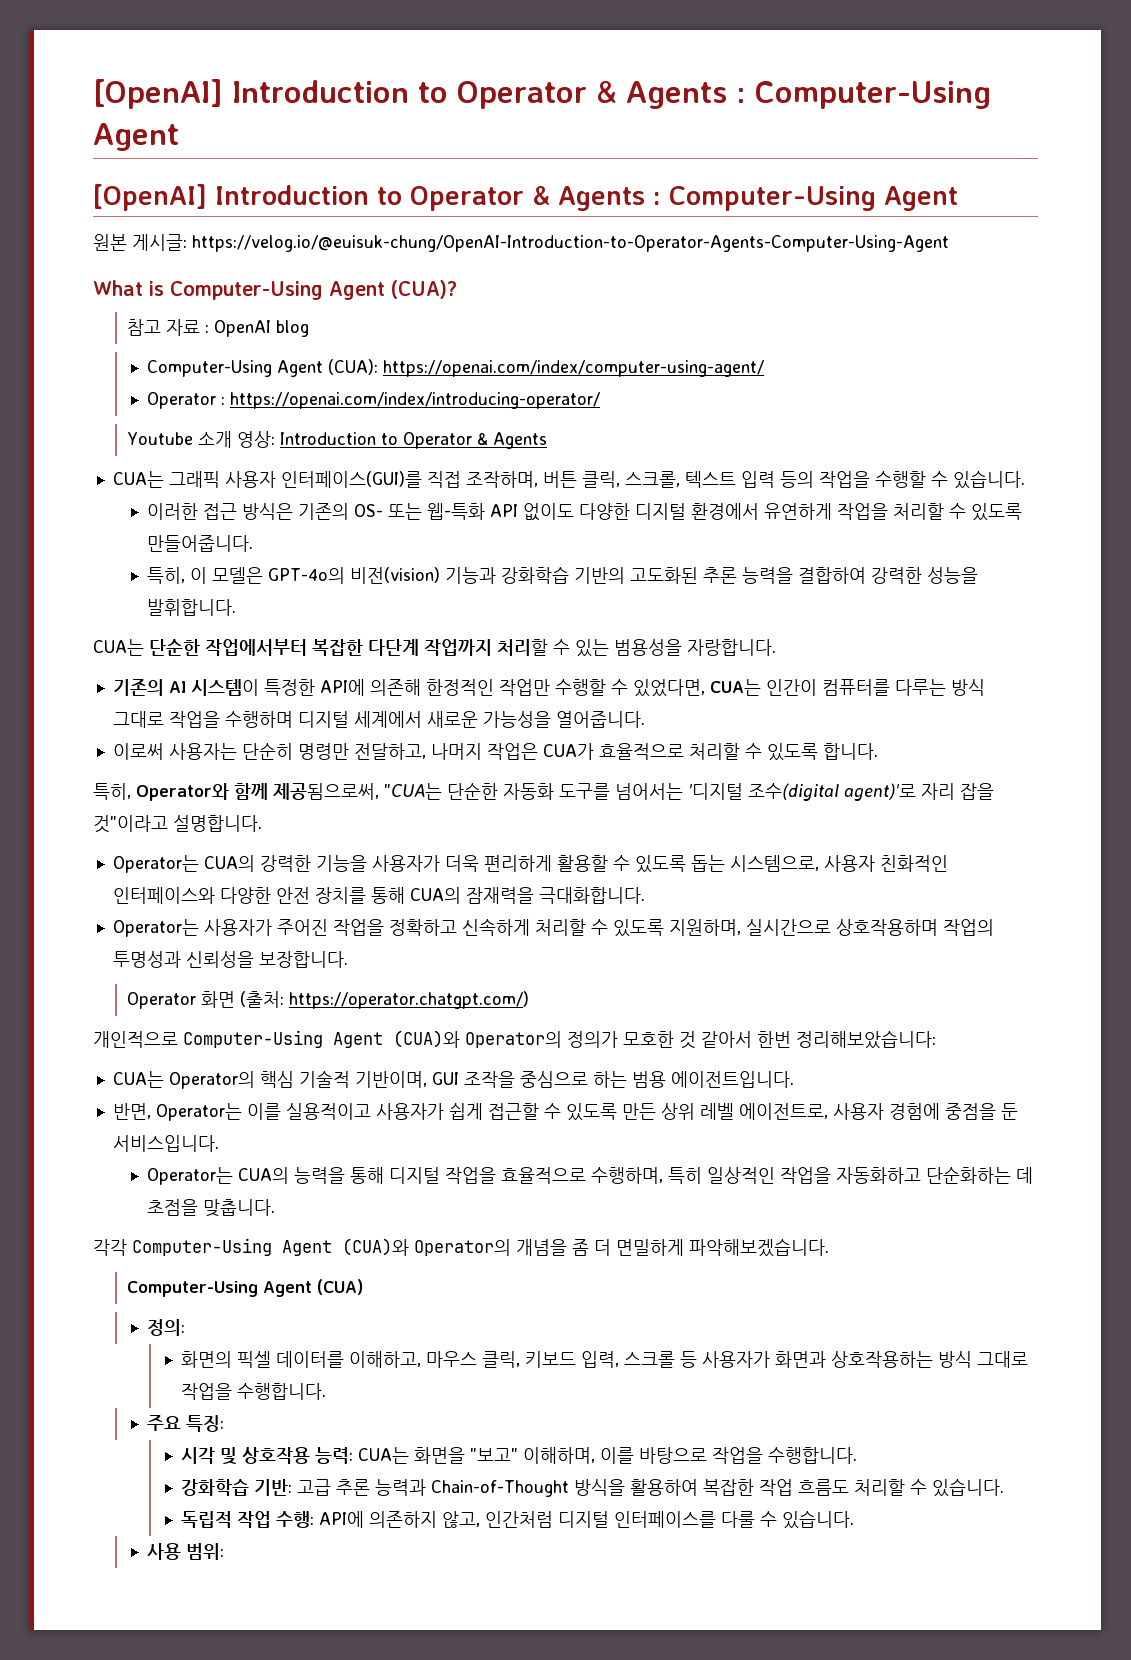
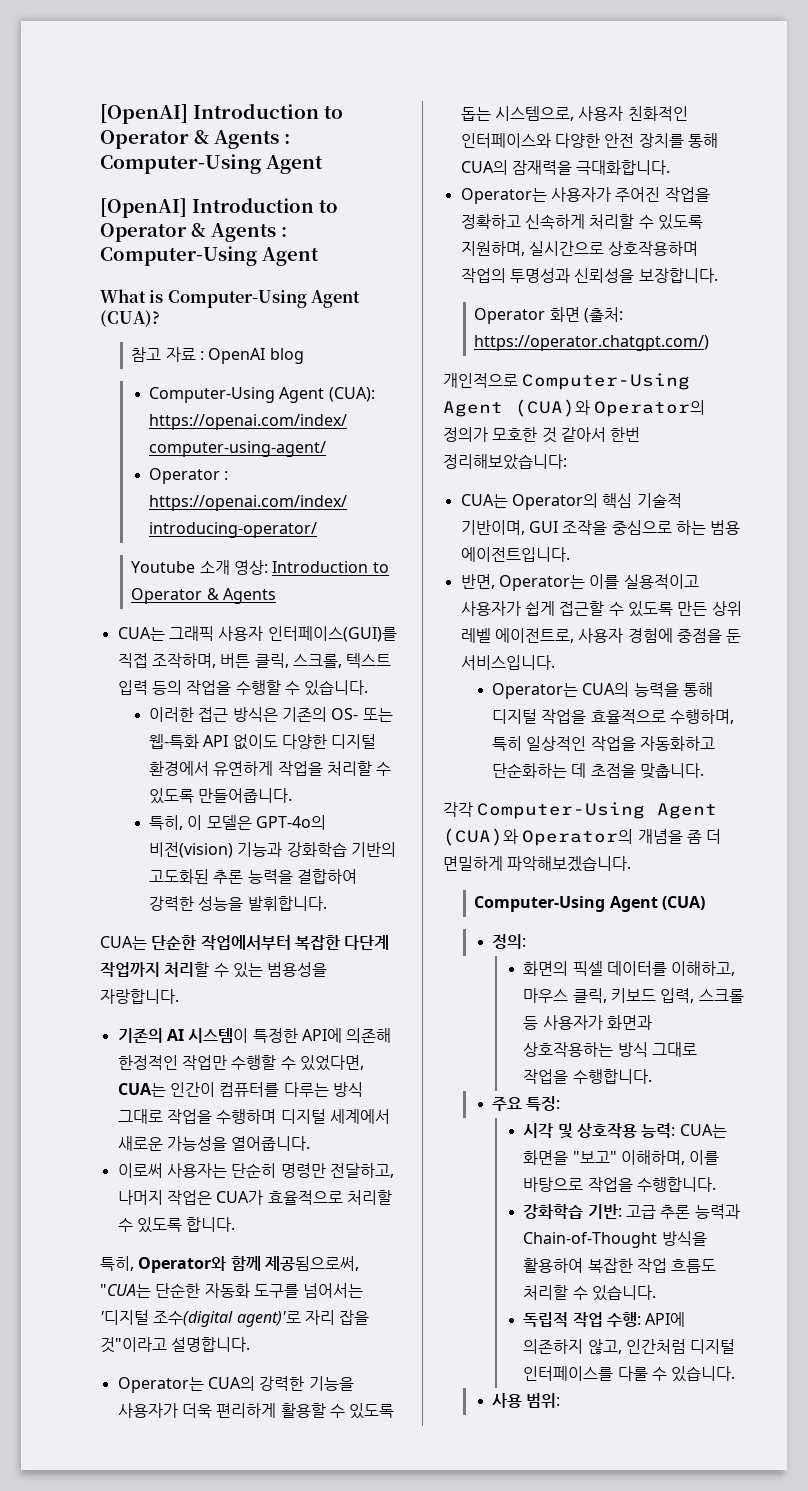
[93,234,949,252] // 원본 게시글: https://velog.io/@euisuk-chung/OpenAI-Introduction-to-Operator-Agents-Computer-Using-Agent -> (319, 256) none

